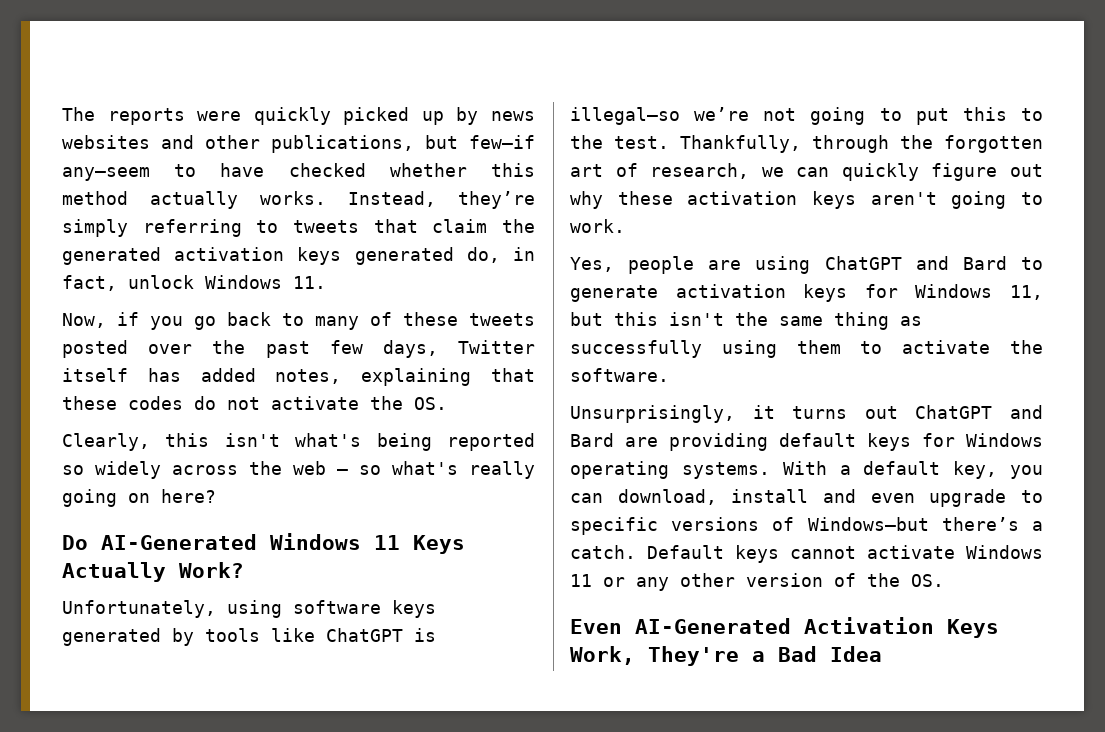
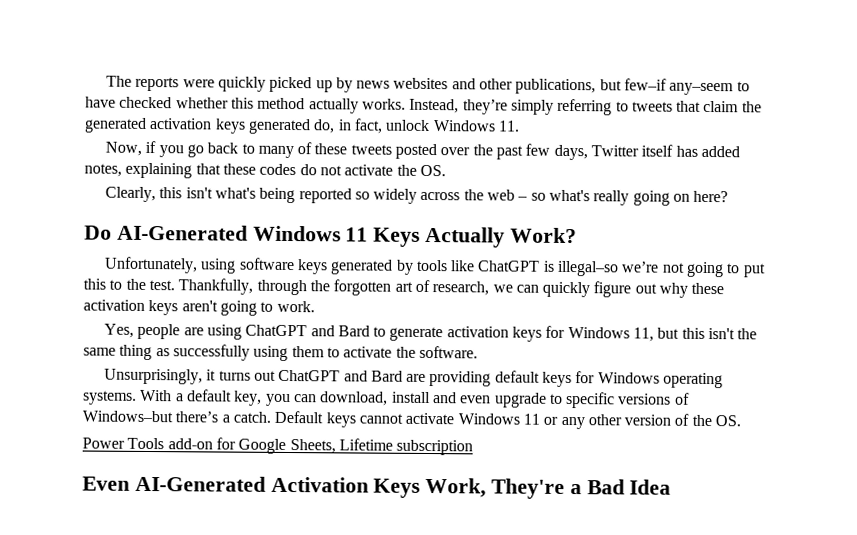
(944, 580) none -> [82,437,474,456] // Power Tools add-on for Google Sheets, Lifetime subscription

